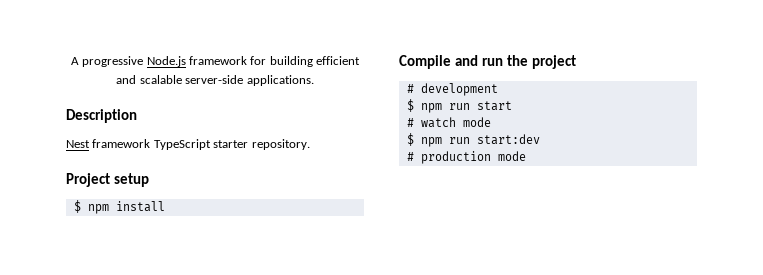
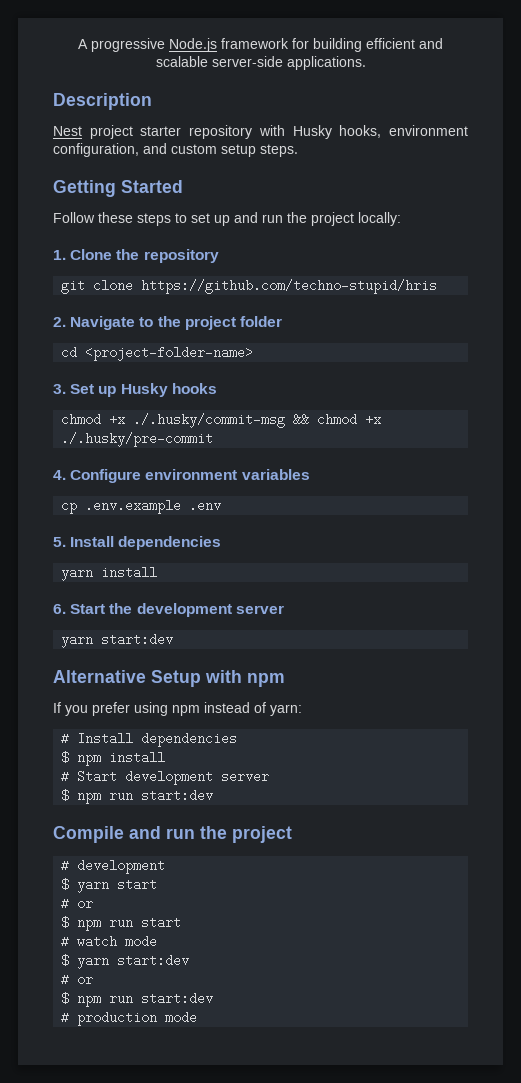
[92,139,310,150] [66,173,149,187] [73,200,165,214] framework TypeScript starter repository. // Project setup // $ npm install -> [89,125,469,139] [53,143,298,157] [53,180,183,197] [53,212,401,226] [53,249,219,263] [61,279,438,294] [53,316,282,330] [61,346,254,361] [53,383,217,397] [61,413,382,428] [61,432,214,447] [53,469,310,483] [61,499,222,514] [53,536,222,550] [61,566,158,581] [53,603,284,617] [61,633,174,648] [53,670,285,687] [53,702,302,716] [61,732,238,747] [61,751,166,766] [61,770,270,785] [61,789,214,804] project starter repository with Husky hooks, environment configuration, and custom setup steps. // Getting Started // Follow these steps to set up and run the project locally: // 1. Clone the repository // git clone https://github.com/techno-stupid/hris // 2. Navigate to the project folder // cd <project-folder-name> // 3. Set up Husky hooks // chmod +x ./.husky/commit-msg && chmod +x ./.husky/pre-commit // 4. Configure environment variables // cp .env.example .env // 5. Install dependencies // yarn install // 6. Start the development server // yarn start:dev // Alternative Setup with npm // If you prefer using npm instead of yarn: // # Install dependencies // $ npm install // # Start development server // $ npm run start:dev
(498, 89) none -> [61,878,158,893] [61,897,94,910] // $ yarn start // # or
(491, 122) none -> [61,954,190,969] [61,973,94,986] // $ yarn start:dev // # or

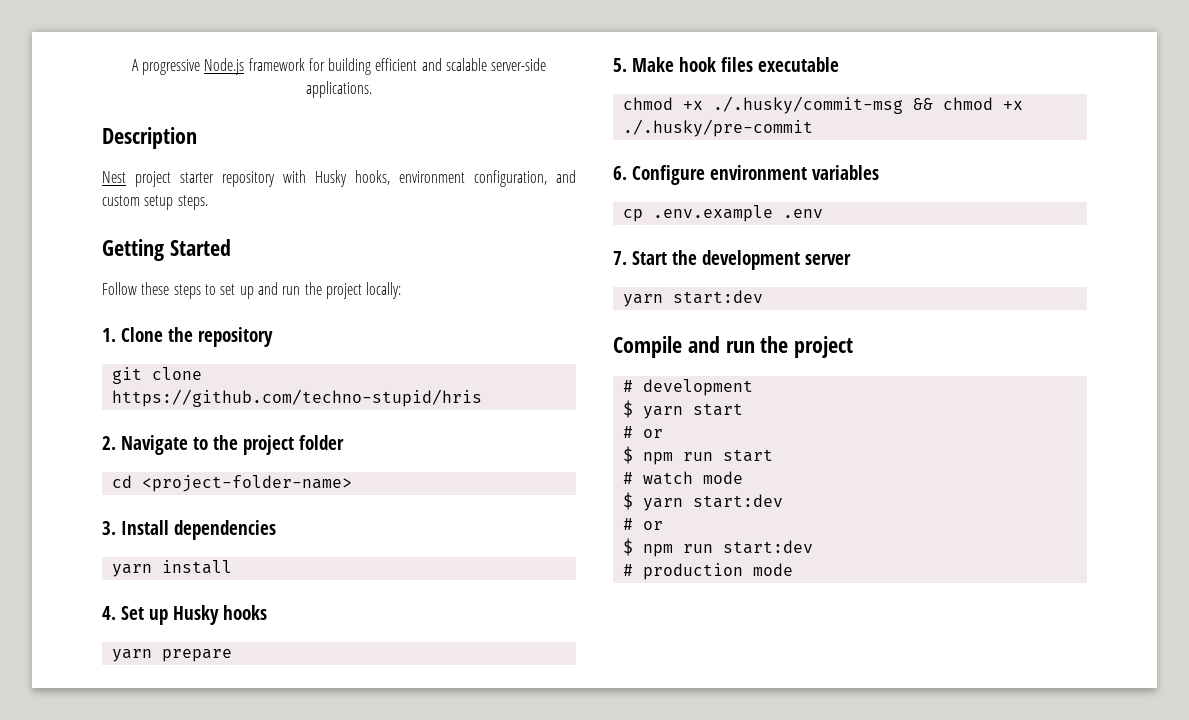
(66, 389) none -> [121,520,276,540] [111,560,232,577] [102,606,116,620] Install dependencies // yarn install // 4.
(217, 388) none -> [111,649,232,662] [613,57,839,72] // yarn prepare // 5. Make hook files executable
[53,470,66,480] 4. -> [613,166,627,180] 6.
[53,536,222,550] [61,566,158,581] [53,604,66,614] 5. Install dependencies // yarn install // 6. -> [613,251,627,265] 7.
[53,670,285,687] [53,702,302,716] [61,732,238,747] [61,751,166,766] [61,770,270,785] [61,789,214,804] // Alternative Setup with npm // If you prefer using npm instead of yarn: // # Install dependencies // $ npm install // # Start development server // $ npm run start:dev -> (763, 297) none

